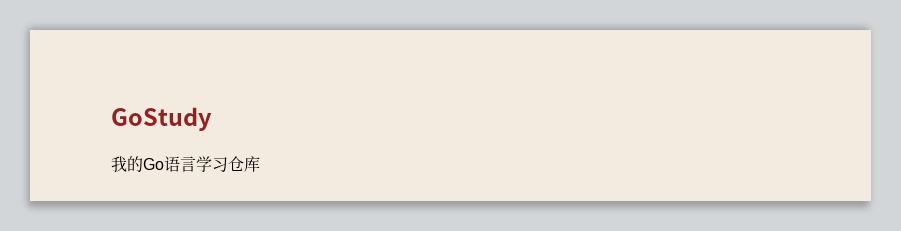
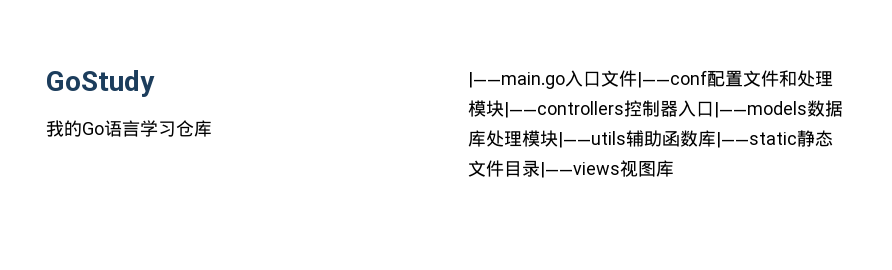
(260, 164) none -> [468,70,833,89] [468,100,843,118] [468,130,833,148] [468,160,674,178] // |——main.go入口文件|——conf配置文件和处理模块|——controllers控制器入口|——models数据库处理模块|——utils辅助函数库|——static静态文件目录|——views视图库

